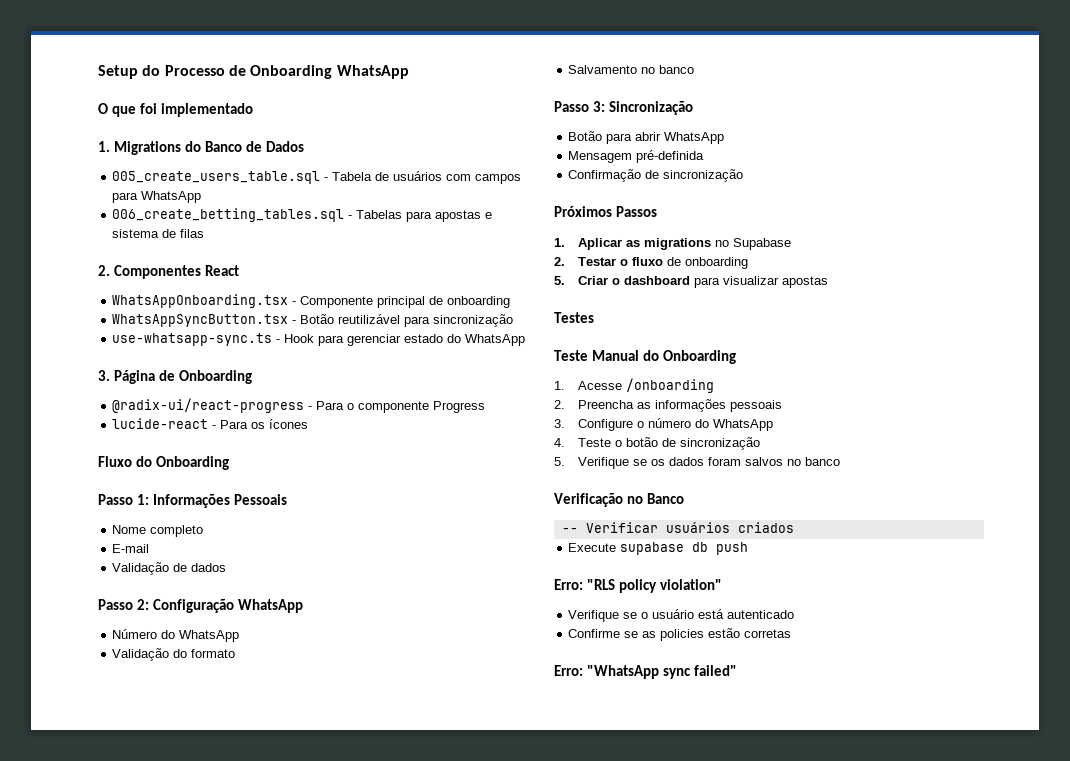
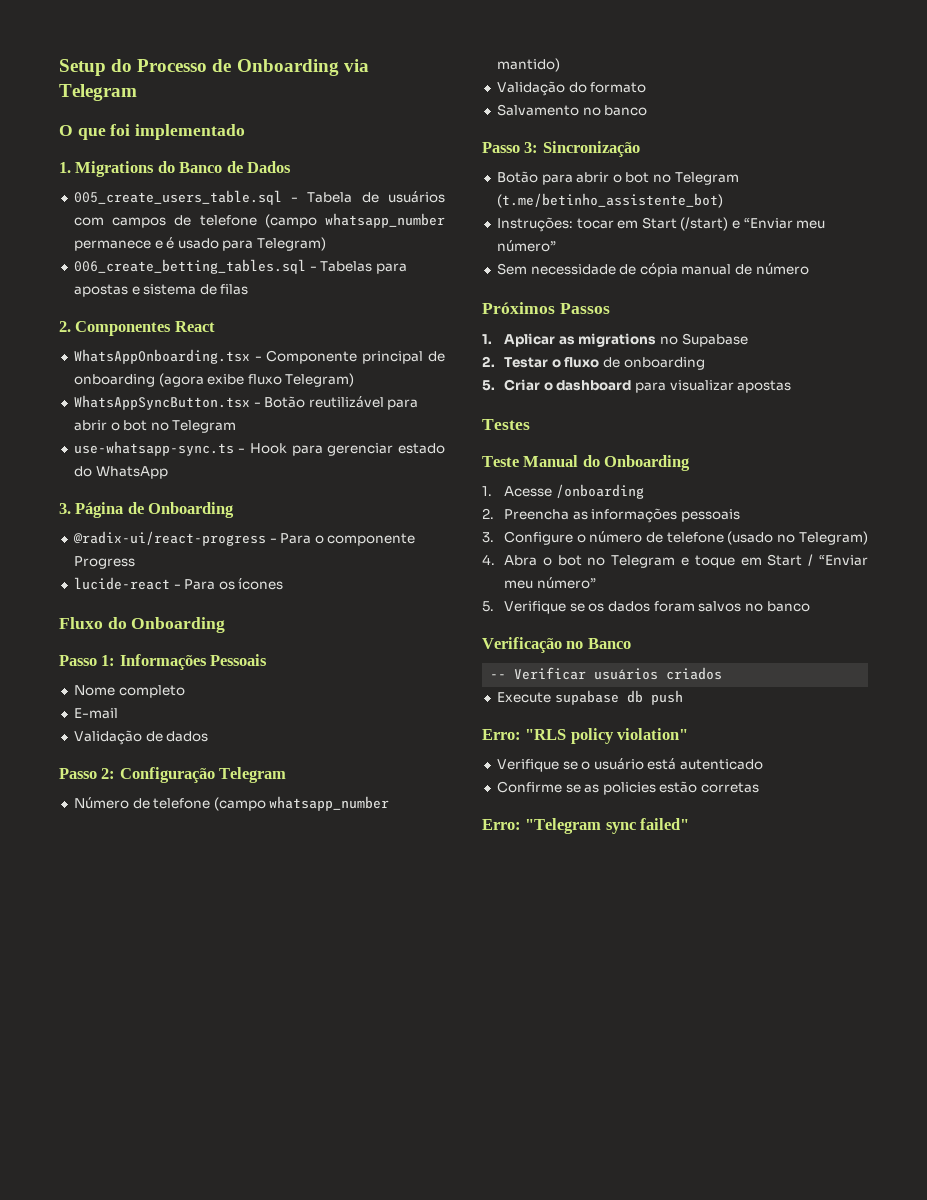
[336,65,409,79] WhatsApp -> [343,59,369,72] [59,84,137,101] via Telegram
[112,191,202,203] para WhatsApp -> [174,213,445,228] [73,237,327,251] de telefone (campo whatsapp_number permanece e é usado para Telegram)
(511, 302) none -> [158,373,355,387] (agora exibe fluxo Telegram)
[433,314,514,327] sincronização -> [73,420,237,433] abrir o bot no Telegram
[237,599,303,613] WhatsApp -> [219,767,287,783] Telegram
[161,630,240,642] do WhatsApp -> [132,796,390,811] [496,58,560,72] de telefone (campo whatsapp_number mantido)
[664,132,725,144] [568,150,705,163] [568,169,744,182] WhatsApp // Mensagem pré-definida // Confirmação de sincronização -> [612,172,739,185] [496,193,723,208] [496,217,826,232] [496,240,556,252] [496,263,809,277] o bot no Telegram (t.me/betinho_assistente_bot) // Instruções: tocar em Start (/start) e “Enviar meu número” // Sem necessidade de cópia manual de número
[694,419,773,431] [554,437,760,450] do WhatsApp // 4. Teste o botão de sincronização -> [645,531,868,545] [482,554,868,568] [503,577,596,589] de telefone (usado no Telegram) // 4. Abra o bot no Telegram e toque em Start / “Enviar meu número”
[586,665,659,679] "WhatsApp -> [525,818,602,834] "Telegram

